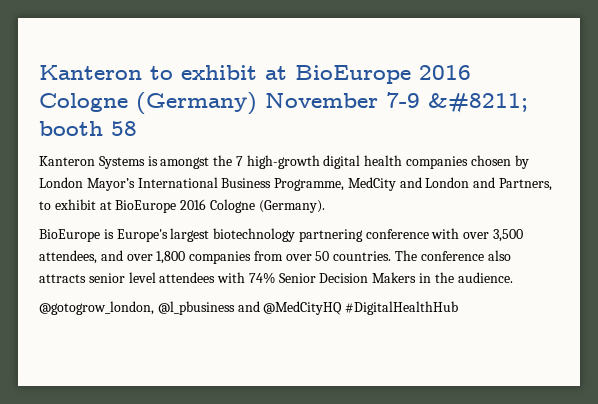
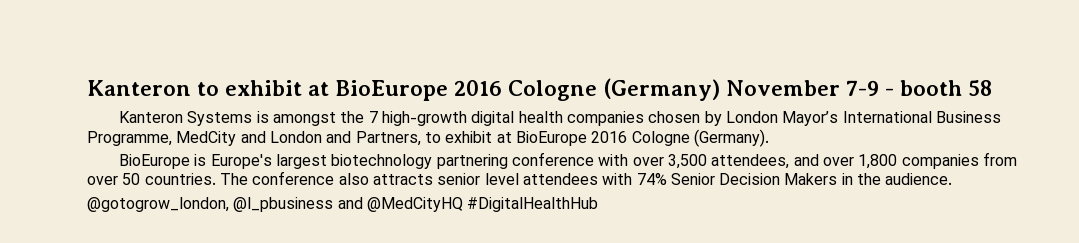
[428,93,528,113] &#8211; -> [884,88,894,96] -

